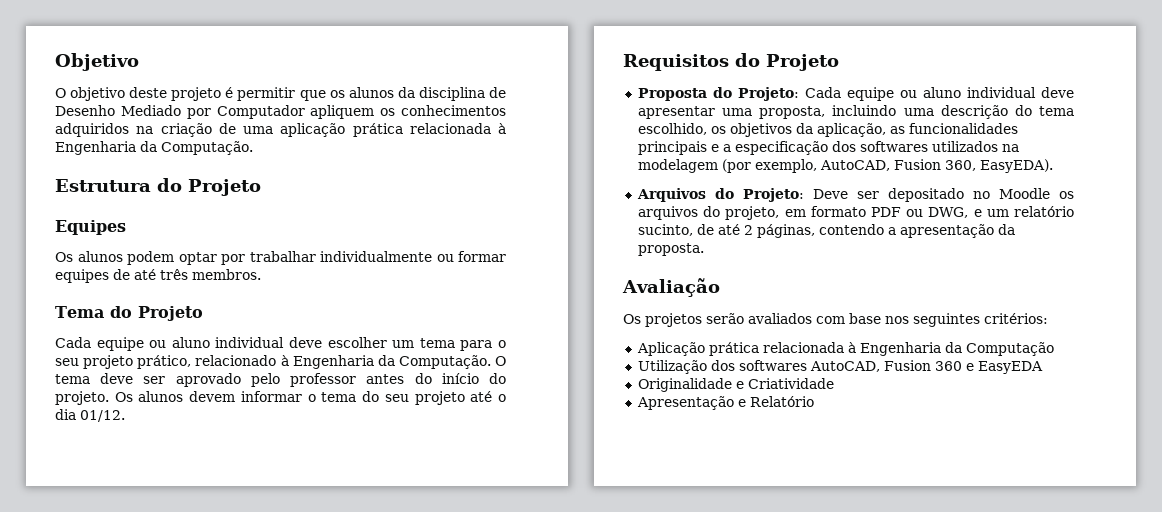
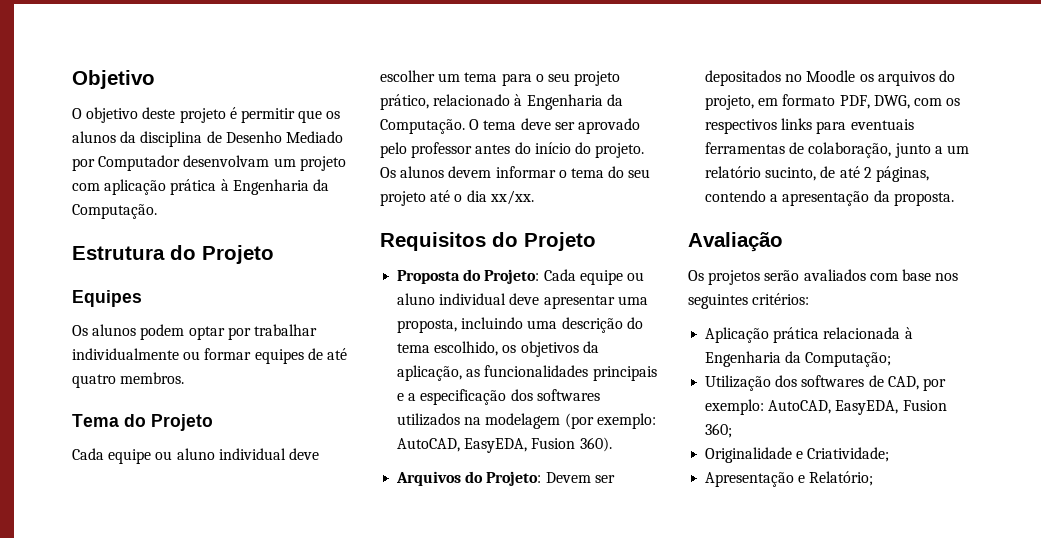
[310,105,506,119] [55,123,273,137] apliquem os conhecimentos adquiridos na criação de uma -> [183,155,346,171] [72,183,100,191] desenvolvam um projeto com
[409,123,491,134] relacionada -> (217, 187) none
[160,269,188,280] três -> [72,374,116,388] quatro
[80,410,125,422] 01/12. -> [489,190,534,205] xx/xx.
[754,159,1053,173] exemplo, AutoCAD, Fusion 360, EasyEDA). -> [596,413,656,429] [397,437,612,453] exemplo: AutoCAD, EasyEDA, Fusion 360).
[812,188,964,202] Deve ser depositado -> [545,472,615,483] [705,70,782,86] Devem ser depositados
[870,207,982,218] PDF ou DWG, e -> [839,95,961,109] [705,118,914,134] [705,142,943,158] PDF, DWG, com os respectivos links para eventuais ferramentas de colaboração, junto a
[965,342,1054,356] Computação -> [805,352,892,367] Computação;
[809,360,1043,374] AutoCAD, Fusion 360 e EasyEDA -> [868,375,946,391] [705,399,947,415] [705,423,733,438] de CAD, por exemplo: AutoCAD, EasyEDA, Fusion 360;
[747,378,834,389] Criatividade -> [807,447,890,462] Criatividade;
[749,396,814,407] Relatório -> [809,471,874,486] Relatório;

